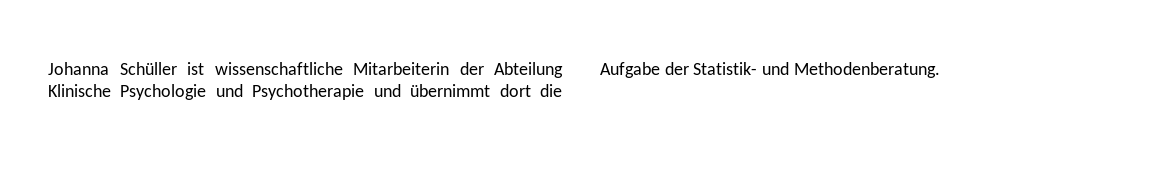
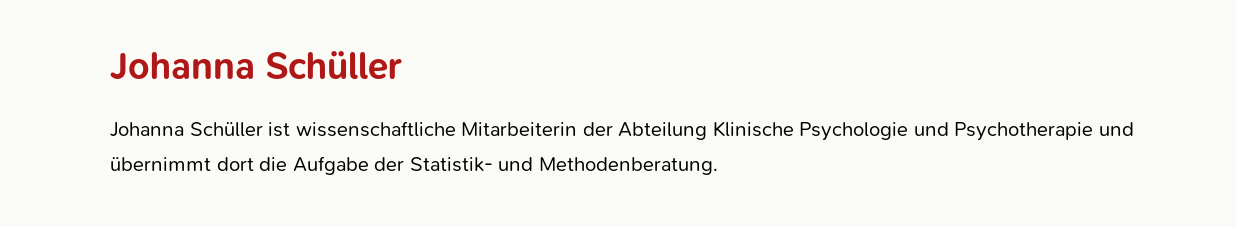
[48,62,177,75] Johanna Schüller -> [110,51,402,81] [110,122,263,137] Johanna Schüller // Johanna Schüller

